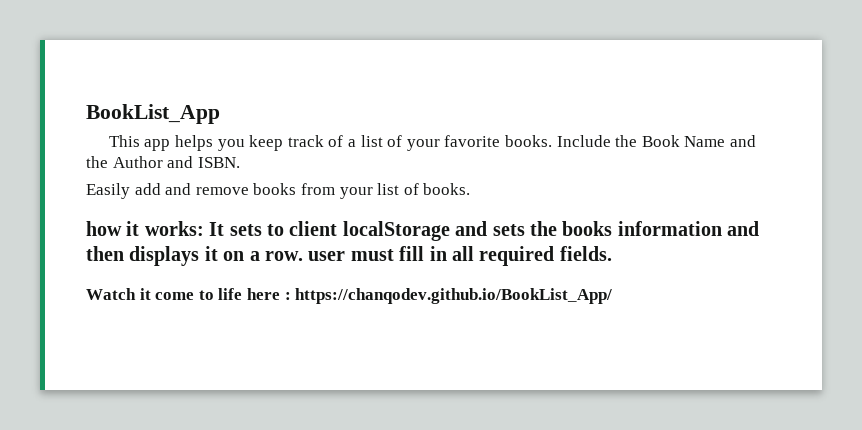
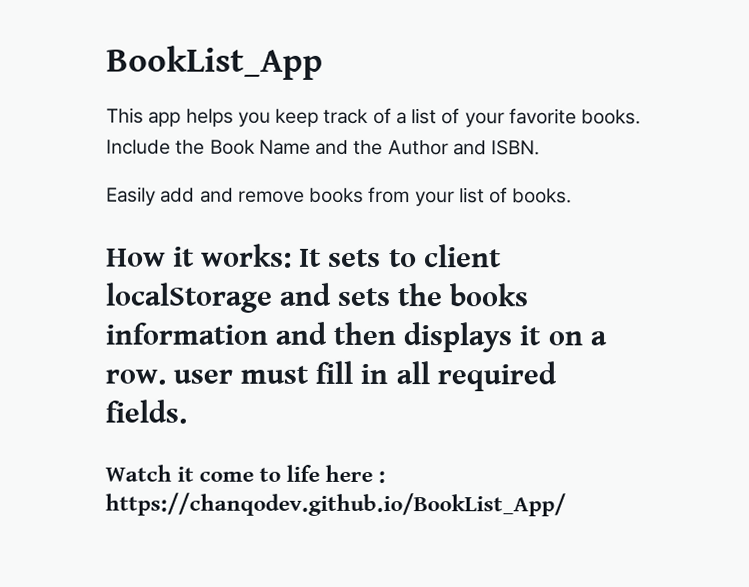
[86,221,122,236] how -> [106,248,166,267] How

